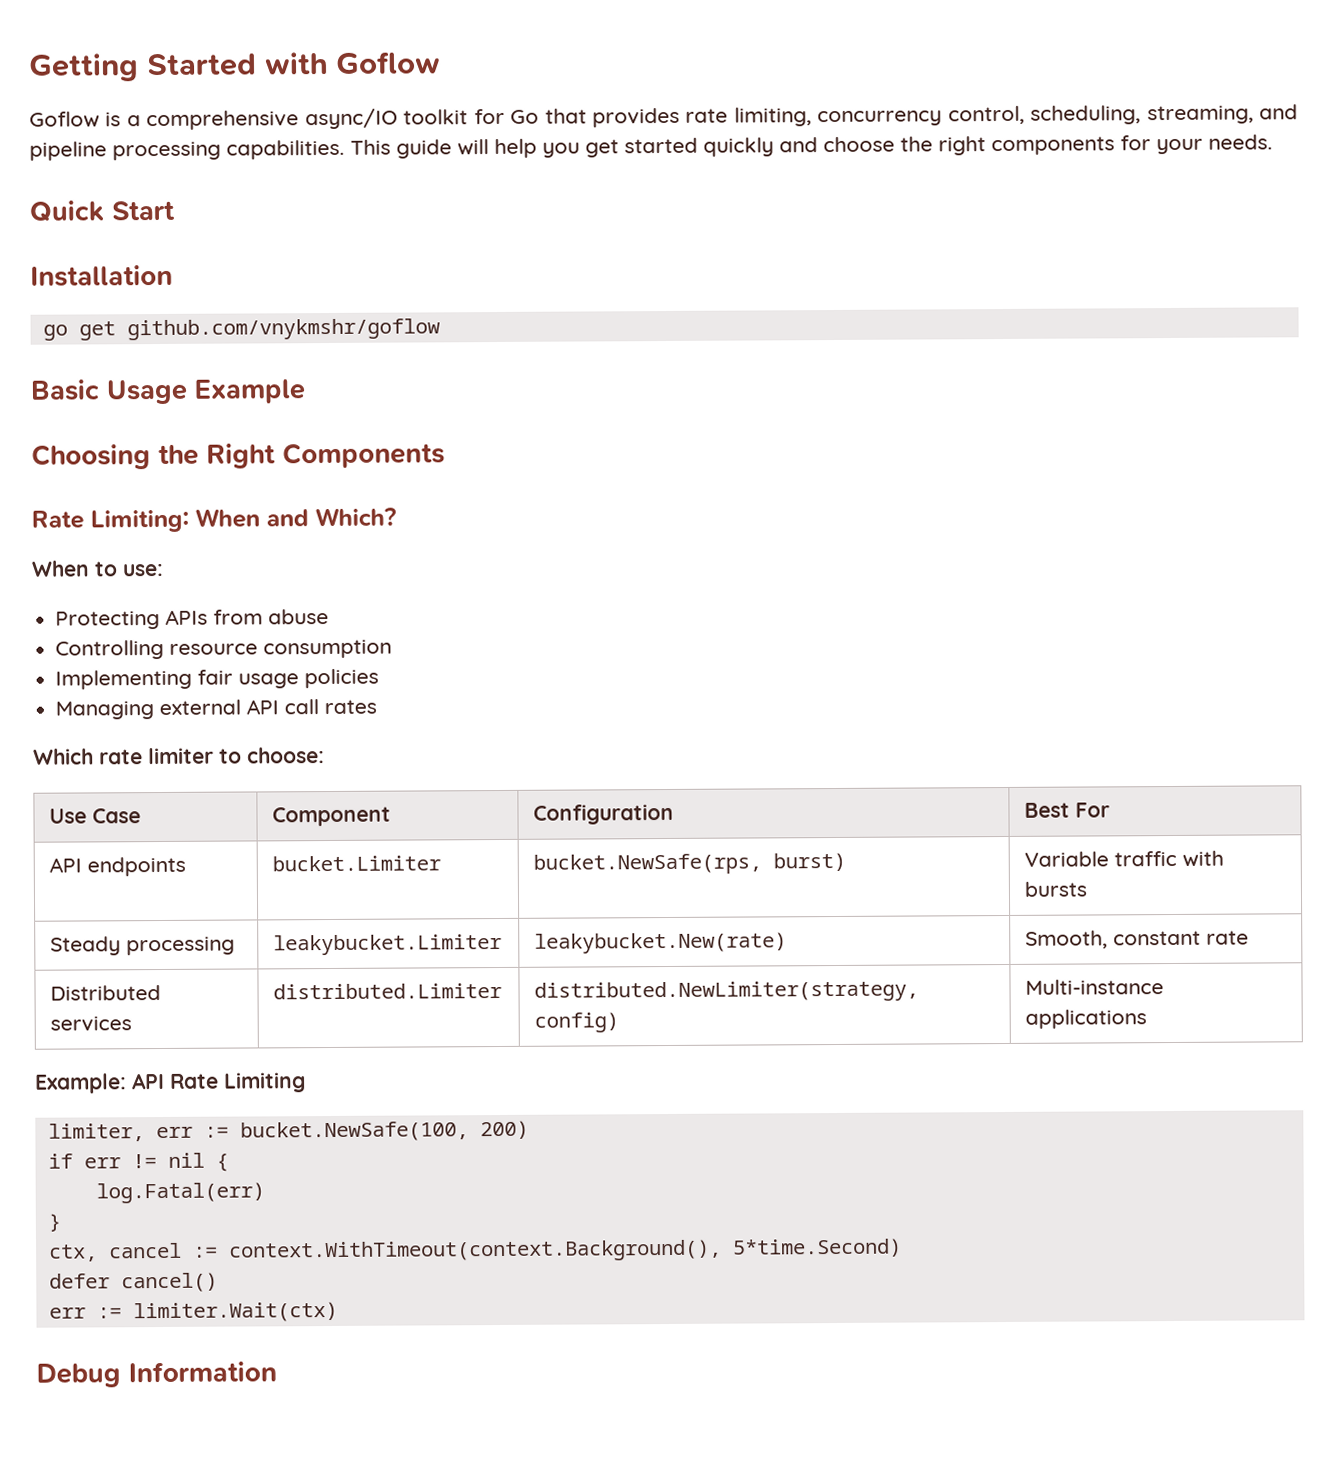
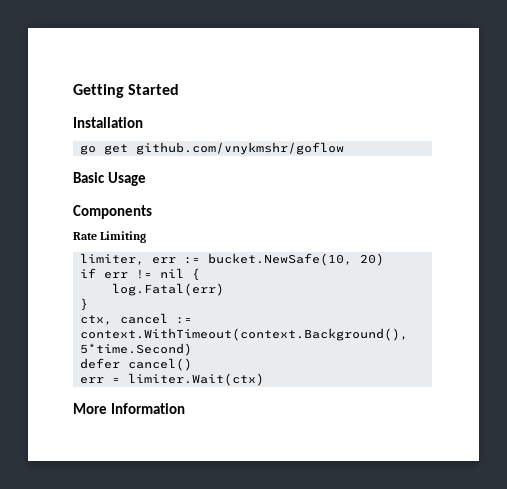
[264,51,441,75] [29,104,1298,131] [29,134,1273,161] [29,200,175,222] with Goflow // Goflow is a comprehensive async/IO toolkit for Go that provides rate limiting, concurrency control, scheduling, streaming, and pipeline processing capabilities. This guide will help you get started quickly and choose the right components for your needs. // Quick Start -> (180, 89) none
[194,379,306,404] [31,442,445,470] [31,507,397,533] [31,560,164,577] [55,609,330,630] [55,639,393,660] [55,668,380,690] [55,699,378,720] [33,747,325,765] [49,808,142,824] [272,806,392,827] [533,803,675,825] [1024,802,1111,818] [49,856,187,877] [272,855,442,872] [533,852,847,875] [1024,850,1225,867] [1024,881,1088,897] [50,936,236,956] [273,933,503,956] [534,932,788,954] [1025,930,1250,949] [50,985,162,1001] [50,1016,133,1032] [273,982,503,1000] [534,980,920,1003] [534,1012,620,1033] [1025,979,1165,995] [1025,1009,1148,1029] [35,1072,165,1094] Example // Choosing the Right Components // Rate Limiting: When and Which? // When to use: // Protecting APIs from abuse // Controlling resource consumption // Implementing fair usage policies // Managing external API call rates // Which rate limiter to choose: // Use Case | Component | Configuration | Best For // API endpoints | bucket.Limiter | bucket.NewSafe(rps, burst) | Variable traffic with bursts // Steady processing | leakybucket.Limiter | leakybucket.New(rate) | Smooth, constant rate // Distributed services | distributed.Limiter | distributed.NewLimiter(strategy, config) | Multi-instance applications // Example: API -> [73,205,152,219] // Components //
[239,1120,529,1142] bucket.NewSafe(100, 200) -> [208,253,385,266] bucket.NewSafe(10, 20)
[96,1307,122,1319] := -> [112,378,121,383] =
[36,1363,121,1388] Debug -> [73,403,107,414] More

